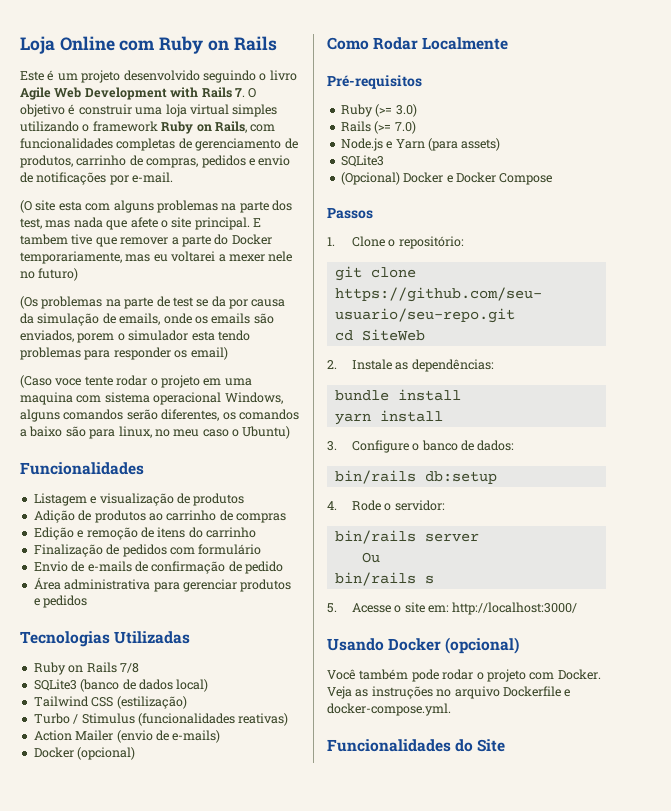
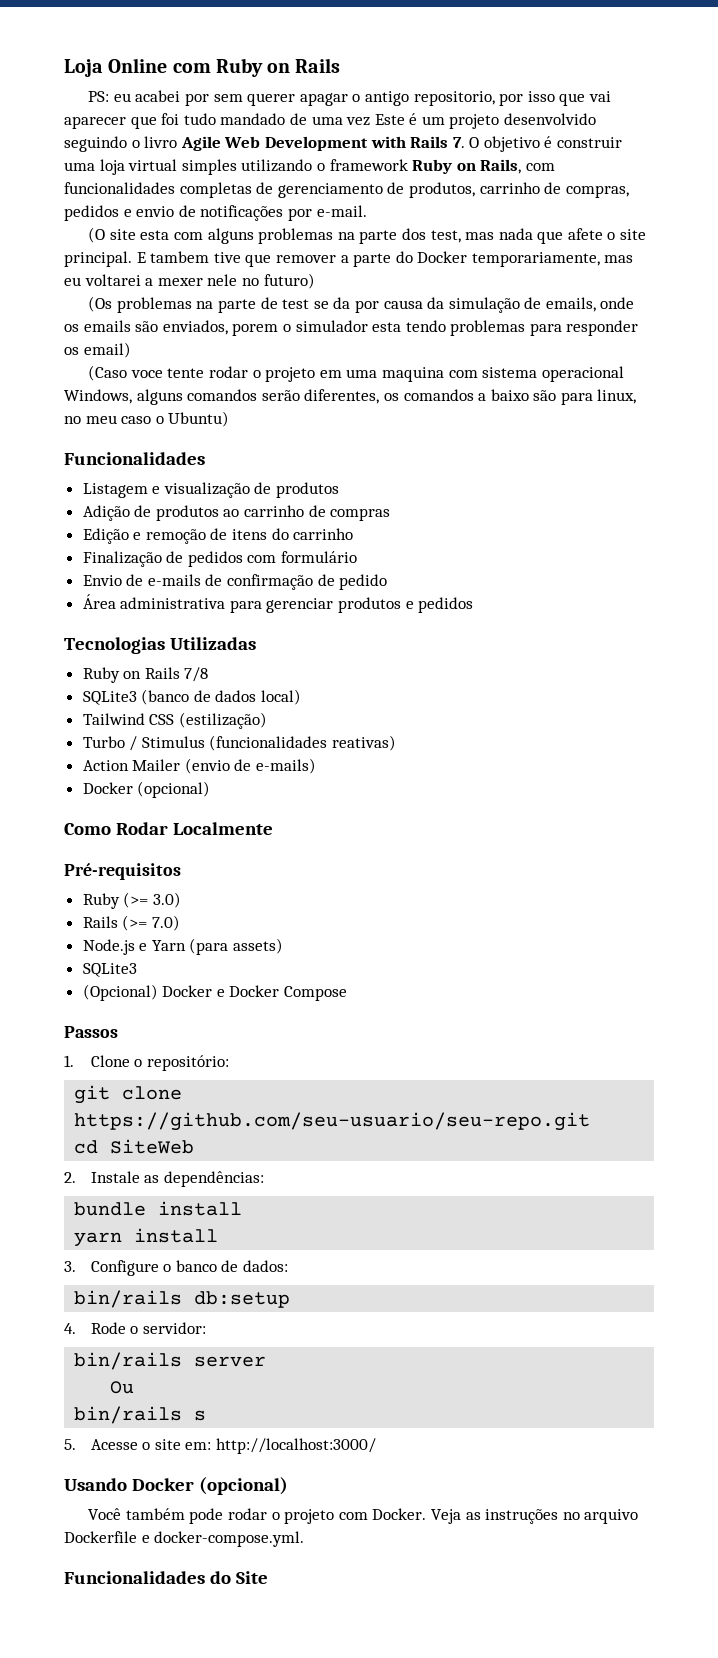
(277, 43) none -> [88,90,611,106] [64,113,371,129] PS: eu acabei por sem querer apagar o antigo repositorio, por isso que vai aparecer que foi tudo mandado de uma vez

